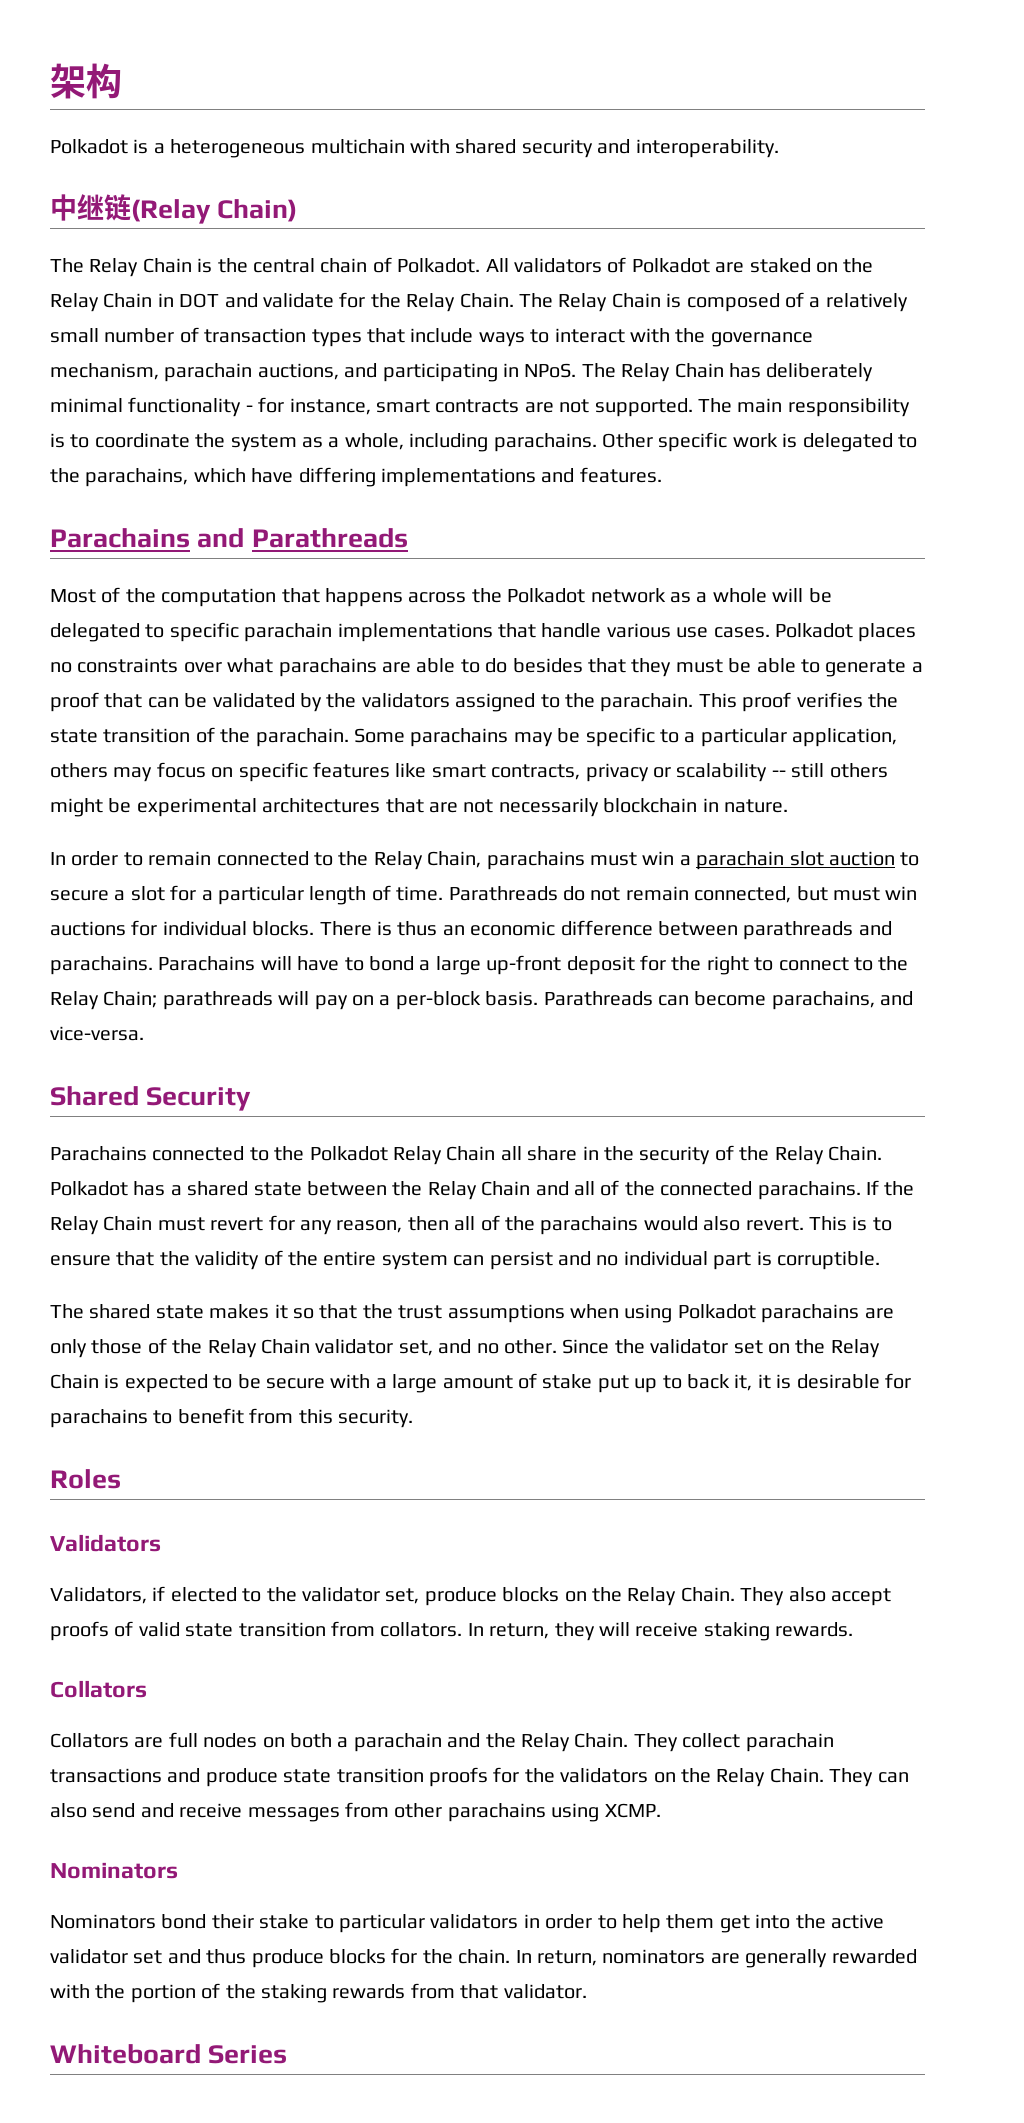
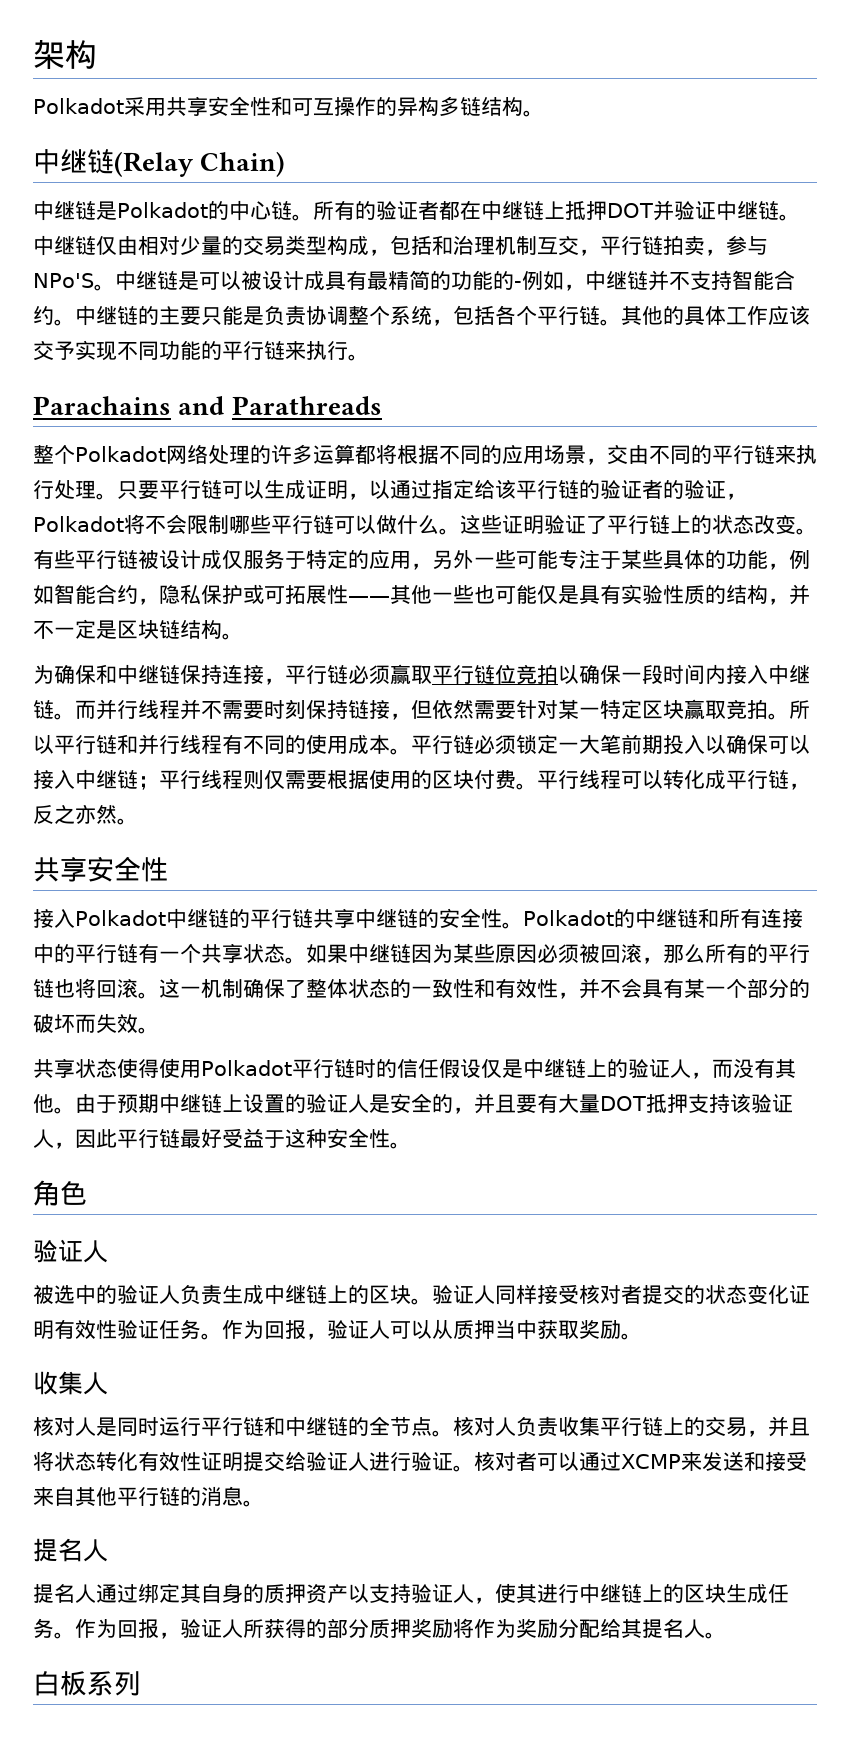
[133,139,779,158] [50,194,298,224] [50,257,874,277] [50,292,908,312] [50,327,813,347] [50,363,874,382] [50,397,910,417] [50,432,917,452] [50,467,662,487] [50,528,408,548] [50,587,832,607] [50,622,917,642] [50,658,923,677] [50,692,898,712] [50,727,898,747] [50,762,888,782] [50,798,788,817] [50,851,920,870] [50,885,918,905] [50,920,892,940] [50,955,909,975] [50,991,914,1010] [50,1026,144,1041] [50,1086,252,1111] [50,1145,882,1165] [50,1180,915,1200] [50,1215,892,1235] [50,1250,880,1270] [50,1304,894,1323] [50,1338,880,1358] [50,1373,911,1393] [50,1408,413,1428] [50,1469,121,1489] [50,1534,161,1552] [50,1586,891,1606] [50,1621,854,1641] [50,1680,147,1698] [50,1732,834,1752] [50,1767,909,1787] [50,1802,661,1822] [50,1862,178,1879] [50,1914,884,1933] [50,1948,917,1968] [50,1983,587,2003] [50,2044,288,2064] is a heterogeneous multichain with shared security and interoperability. // 中继链(Relay Chain) // The Relay Chain is the central chain of Polkadot. All validators of Polkadot are staked on the Relay Chain in DOT and validate for the Relay Chain. The Relay Chain is composed of a relatively small number of transaction types that include ways to interact with the governance mechanism, parachain auctions, and participating in NPoS. The Relay Chain has deliberately minimal functionality - for instance, smart contracts are not supported. The main responsibility is to coordinate the system as a whole, including parachains. Other specific work is delegated to the parachains, which have differing implementations and features. // Parachains and Parathreads // Most of the computation that happens across the Polkadot network as a whole will be delegated to specific parachain implementations that handle various use cases. Polkadot places no constraints over what parachains are able to do besides that they must be able to generate a proof that can be validated by the validators assigned to the parachain. This proof verifies the state transition of the parachain. Some parachains may be specific to a particular application, others may focus on specific features like smart contracts, privacy or scalability -- still others might be experimental architectures that are not necessarily blockchain in nature. // In order to remain connected to the Relay Chain, parachains must win a parachain slot auction to secure a slot for a particular length of time. Parathreads do not remain connected, but must win auctions for individual blocks. There is thus an economic difference between parathreads and parachains. Parachains will have to bond a large up-front deposit for the right to connect to the Relay Chain; parathreads will pay on a per-block basis. Parathreads can become parachains, and vice-versa. // Shared Security // Parachains connected to the Polkadot Relay Chain all share in the security of the Relay Chain. Polkadot has a shared state between the Relay Chain and all of the connected parachains. If the Relay Chain must revert for any reason, then all of the parachains would also revert. This is to ensure that the validity of the entire system can persist and no individual part is corruptible. // The shared state makes it so that the trust assumptions when using Polkadot parachains are only those of the Relay Chain validator set, and no other. Since the validator set on the Relay Chain is expected to be secure with a large amount of stake put up to back it, it is desirable for parachains to benefit from this security. // Roles // Validators // Validators, if elected to the validator set, produce blocks on the Relay Chain. They also accept proofs of valid state transition from collators. In return, they will receive staking rewards. // Collators // Collators are full nodes on both a parachain and the Relay Chain. They collect parachain transactions and produce state transition proofs for the validators on the Relay Chain. They can also send and receive messages from other parachains using XCMP. // Nominators // Nominators bond their stake to particular validators in order to help them get into the active validator set and thus produce blocks for the chain. In return, nominators are generally rewarded with the portion of the staking rewards from that validator. // Whiteboard Series -> [123,96,544,117] [33,149,286,177] [33,200,800,221] [33,235,768,256] [33,270,795,291] [33,305,810,326] [33,340,369,361] [33,396,382,415] [33,444,817,465] [33,479,747,500] [33,514,817,535] [33,549,810,570] [33,584,810,605] [33,619,243,640] [33,664,810,685] [33,699,810,720] [33,734,810,755] [33,769,810,790] [33,804,138,825] [33,856,168,882] [33,908,803,929] [33,943,810,964] [33,978,810,999] [33,1014,159,1034] [33,1058,796,1079] [33,1093,793,1114] [33,1128,411,1149] [33,1180,87,1206] [33,1239,108,1263] [33,1284,810,1305] [33,1319,642,1340] [33,1371,108,1395] [33,1416,810,1437] [33,1451,807,1472] [33,1486,264,1507] [33,1538,108,1562] [33,1583,789,1604] [33,1618,726,1639] [33,1671,141,1696] 采用共享安全性和可互操作的异构多链结构。 // 中继链(Relay Chain) // 中继链是Polkadot的中心链。所有的验证者都在中继链上抵押DOT并验证中继链。中继链仅由相对少量的交易类型构成，包括和治理机制互交，平行链拍卖，参与NPo'S。中继链是可以被设计成具有最精简的功能的-例如，中继链并不支持智能合约。中继链的主要只能是负责协调整个系统，包括各个平行链。其他的具体工作应该交予实现不同功能的平行链来执行。 // Parachains and Parathreads // 整个Polkadot网络处理的许多运算都将根据不同的应用场景，交由不同的平行链来执行处理。只要平行链可以生成证明，以通过指定给该平行链的验证者的验证，Polkadot将不会限制哪些平行链可以做什么。这些证明验证了平行链上的状态改变。有些平行链被设计成仅服务于特定的应用，另外一些可能专注于某些具体的功能，例如智能合约，隐私保护或可拓展性——其他一些也可能仅是具有实验性质的结构，并不一定是区块链结构。 // 为确保和中继链保持连接，平行链必须赢取平行链位竞拍以确保一段时间内接入中继链。而并行线程并不需要时刻保持链接，但依然需要针对某一特定区块赢取竞拍。所以平行链和并行线程有不同的使用成本。平行链必须锁定一大笔前期投入以确保可以接入中继链；平行线程则仅需要根据使用的区块付费。平行线程可以转化成平行链，反之亦然。 // 共享安全性 // 接入Polkadot中继链的平行链共享中继链的安全性。Polkadot的中继链和所有连接中的平行链有一个共享状态。如果中继链因为某些原因必须被回滚，那么所有的平行链也将回滚。这一机制确保了整体状态的一致性和有效性，并不会具有某一个部分的破坏而失效。 // 共享状态使得使用Polkadot平行链时的信任假设仅是中继链上的验证人，而没有其他。由于预期中继链上设置的验证人是安全的，并且要有大量DOT抵押支持该验证人，因此平行链最好受益于这种安全性。 // 角色 // 验证人 // 被选中的验证人负责生成中继链上的区块。验证人同样接受核对者提交的状态变化证明有效性验证任务。作为回报，验证人可以从质押当中获取奖励。 // 收集人 // 核对人是同时运行平行链和中继链的全节点。核对人负责收集平行链上的交易，并且将状态转化有效性证明提交给验证人进行验证。核对者可以通过XCMP来发送和接受来自其他平行链的消息。 // 提名人 // 提名人通过绑定其自身的质押资产以支持验证人，使其进行中继链上的区块生成任务。作为回报，验证人所获得的部分质押奖励将作为奖励分配给其提名人。 // 白板系列

